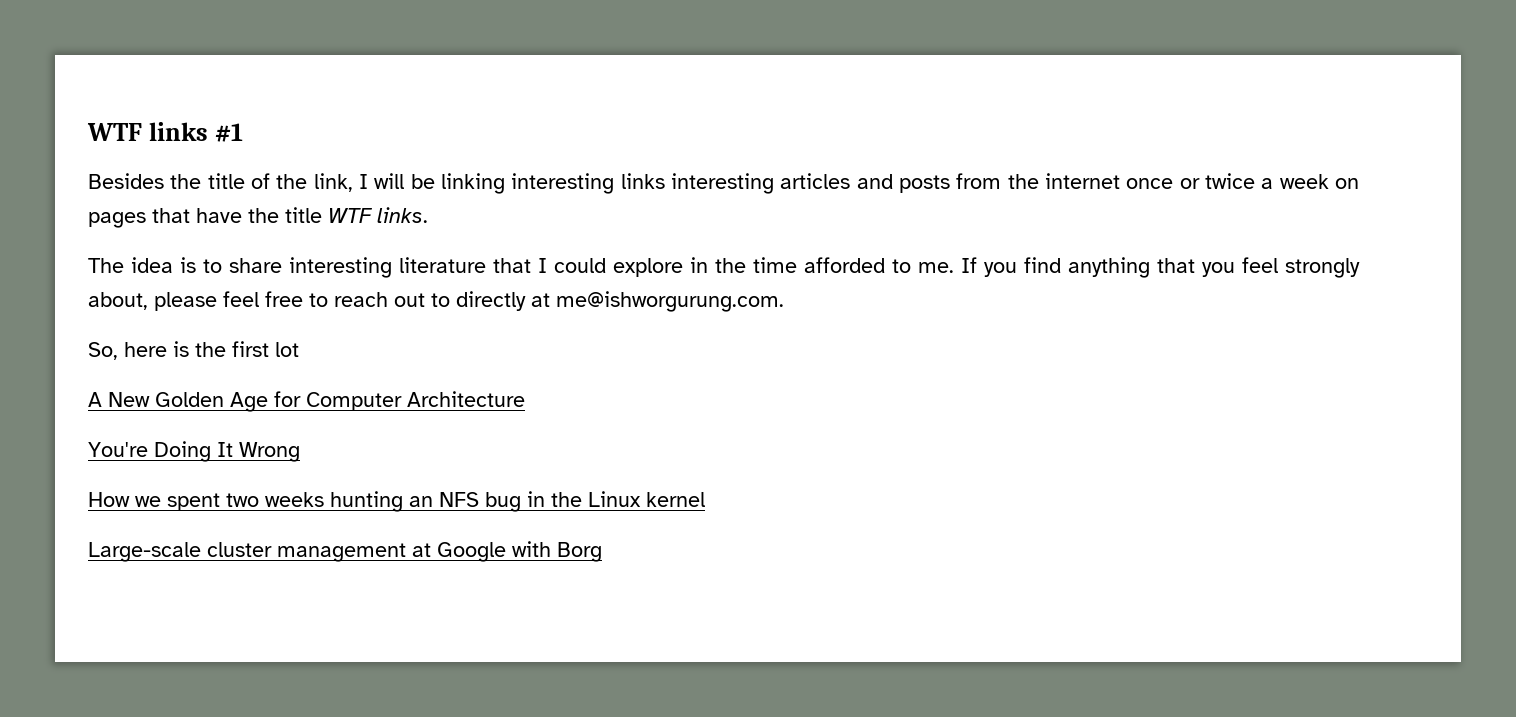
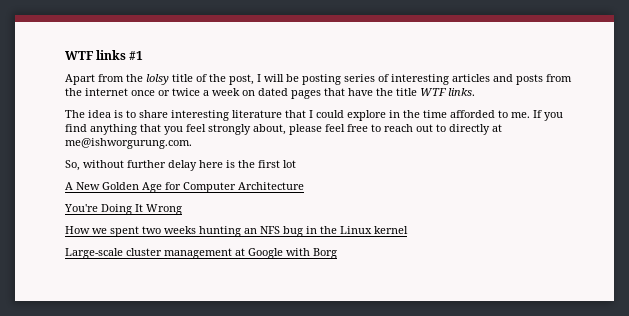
[88,173,202,189] Besides the -> [65,74,169,85] Apart from the lolsy
[313,173,353,192] link, -> [229,74,254,85] post,
[440,173,665,194] linking interesting links -> [302,74,389,85] posting series of
(1359, 183) none -> [258,88,288,96] dated
(118, 351) none -> [83,160,197,171] without further delay

